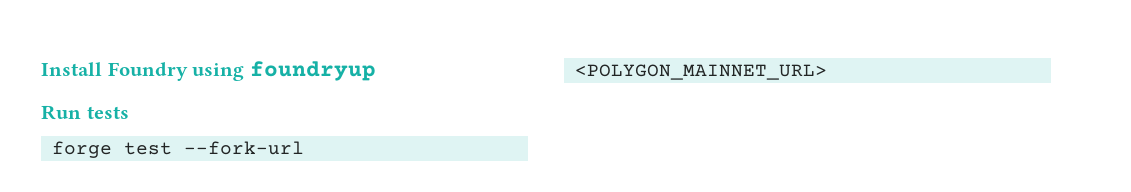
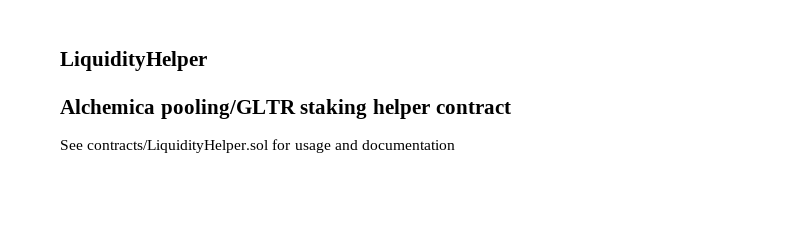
[41,61,376,81] [41,105,129,120] [51,141,304,158] [574,64,827,80] Install Foundry using foundryup // Run tests // forge test --fork-url <POLYGON_MAINNET_URL> -> [60,51,207,71] [60,99,511,119] [60,139,455,153] LiquidityHelper // Alchemica pooling/GLTR staking helper contract // See contracts/LiquidityHelper.sol for usage and documentation

